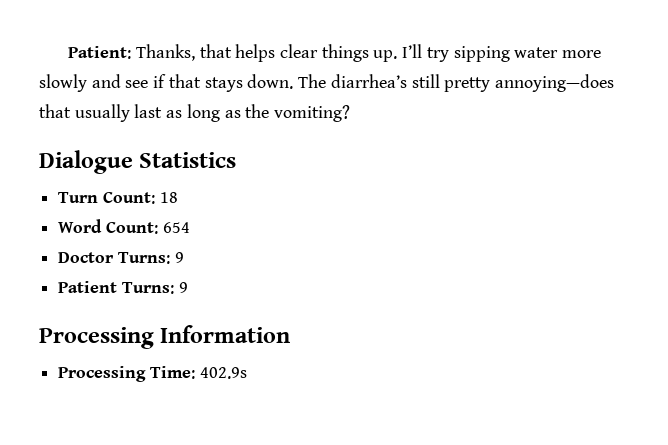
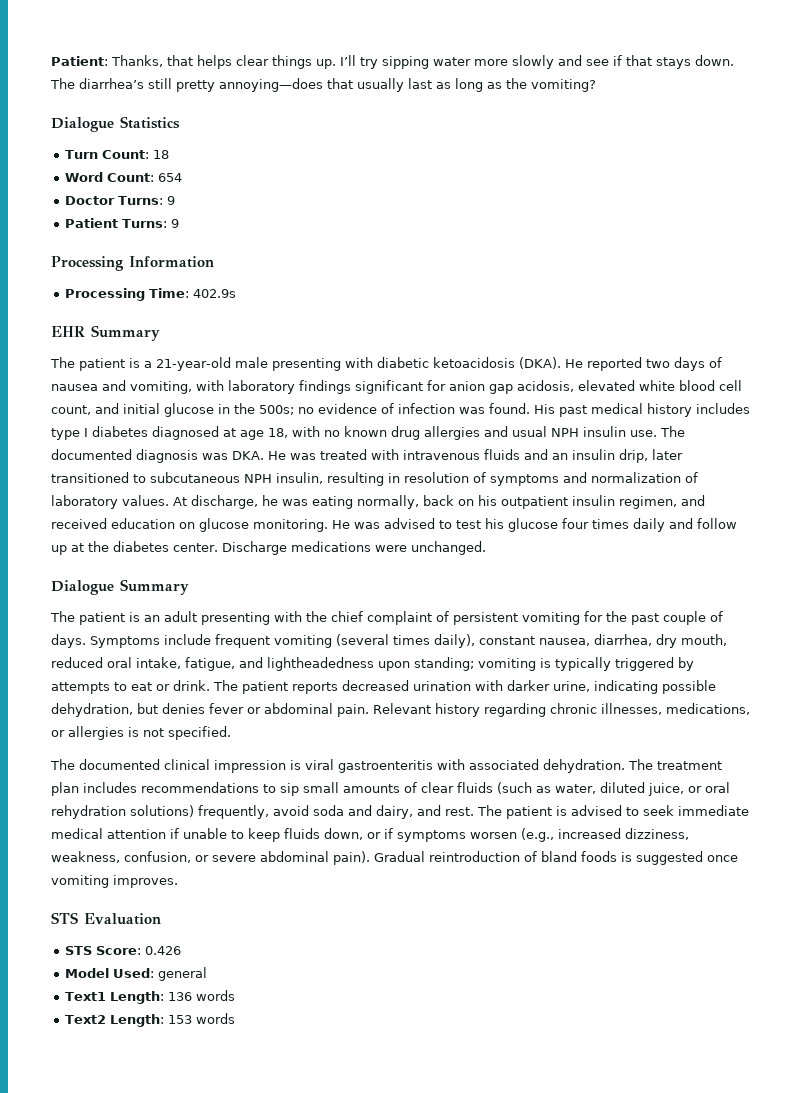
(247, 373) none -> [51,325,160,341] [50,357,722,371] [51,380,742,394] [51,403,750,417] [51,426,685,440] [51,449,683,463] [51,472,698,486] [51,495,705,509] [51,518,737,532] [51,541,486,555] [51,579,189,595] [50,611,723,625] [51,634,727,648] [51,657,694,671] [51,680,716,694] [51,703,750,717] [51,726,231,740] [50,759,722,773] [51,782,730,796] [51,805,749,819] [51,828,689,842] [51,851,738,865] [51,875,178,888] [51,912,161,925] [65,946,182,955] [65,967,208,981] [65,990,236,1004] [65,1013,236,1027] // EHR Summary // The patient is a 21-year-old male presenting with diabetic ketoacidosis (DKA). He reported two days of nausea and vomiting, with laboratory findings significant for anion gap acidosis, elevated white blood cell count, and initial glucose in the 500s; no evidence of infection was found. His past medical history includes type I diabetes diagnosed at age 18, with no known drug allergies and usual NPH insulin use. The documented diagnosis was DKA. He was treated with intravenous fluids and an insulin drip, later transitioned to subcutaneous NPH insulin, resulting in resolution of symptoms and normalization of laboratory values. At discharge, he was eating normally, back on his outpatient insulin regimen, and received education on glucose monitoring. He was advised to test his glucose four times daily and follow up at the diabetes center. Discharge medications were unchanged. // Dialogue Summary // The patient is an adult presenting with the chief complaint of persistent vomiting for the past couple of days. Symptoms include frequent vomiting (several times daily), constant nausea, diarrhea, dry mouth, reduced oral intake, fatigue, and lightheadedness upon standing; vomiting is typically triggered by attempts to eat or drink. The patient reports decreased urination with darker urine, indicating possible dehydration, but denies fever or abdominal pain. Relevant history regarding chronic illnesses, medications, or allergies is not specified. // The documented clinical impression is viral gastroenteritis with associated dehydration. The treatment plan includes recommendations to sip small amounts of clear fluids (such as water, diluted juice, or oral rehydration solutions) frequently, avoid soda and dairy, and rest. The patient is advised to seek immediate medical attention if unable to keep fluids down, or if symptoms worsen (e.g., increased dizziness, weakness, confusion, or severe abdominal pain). Gradual reintroduction of bland foods is suggested once vomiting improves. // STS Evaluation // STS Score: 0.426 // Model Used: general // Text1 Length: 136 words // Text2 Length: 153 words

